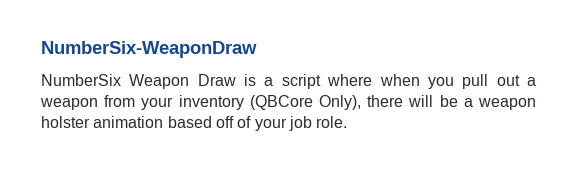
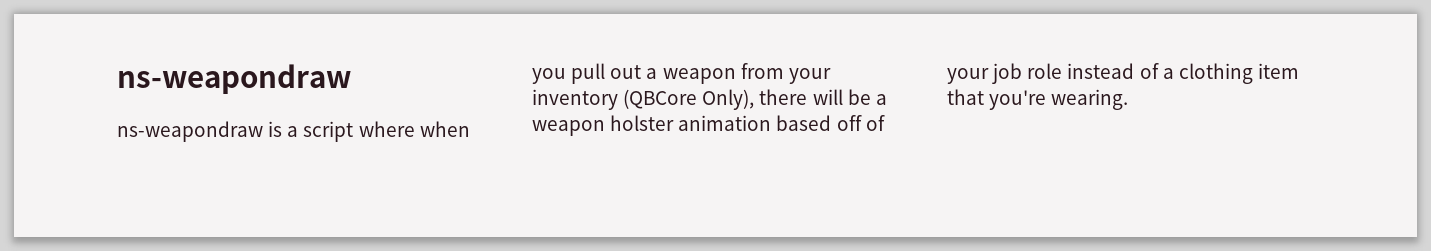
[41,41,257,58] [41,74,236,89] NumberSix-WeaponDraw // NumberSix Weapon Draw -> [117,64,351,94] [117,121,263,142] ns-weapondraw // ns-weapondraw
[316,116,348,128] role. -> [1027,63,1299,84] [947,89,1129,110] role instead of a clothing item that you're wearing.

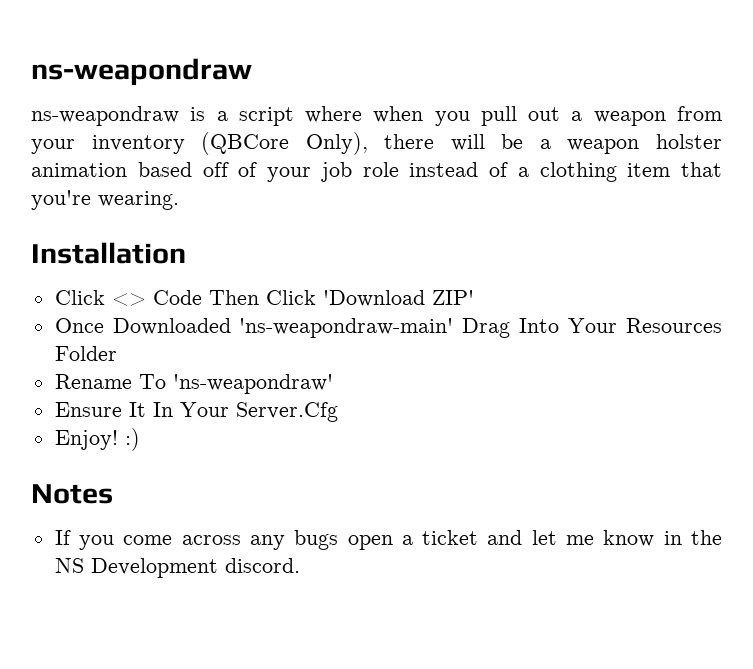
(1129, 99) none -> [31,242,186,264] [54,290,474,307] [54,318,722,338] [54,346,117,361] [54,374,333,394] [54,402,338,422] [54,428,140,451] [31,484,113,504] [54,530,723,550] [54,558,300,578] // Installation // Click <> Code Then Click 'Download ZIP' // Once Downloaded 'ns-weapondraw-main' Drag Into Your Resources Folder // Rename To 'ns-weapondraw' // Ensure It In Your Server.Cfg // Enjoy! :) // Notes // If you come across any bugs open a ticket and let me know in the NS Development discord.

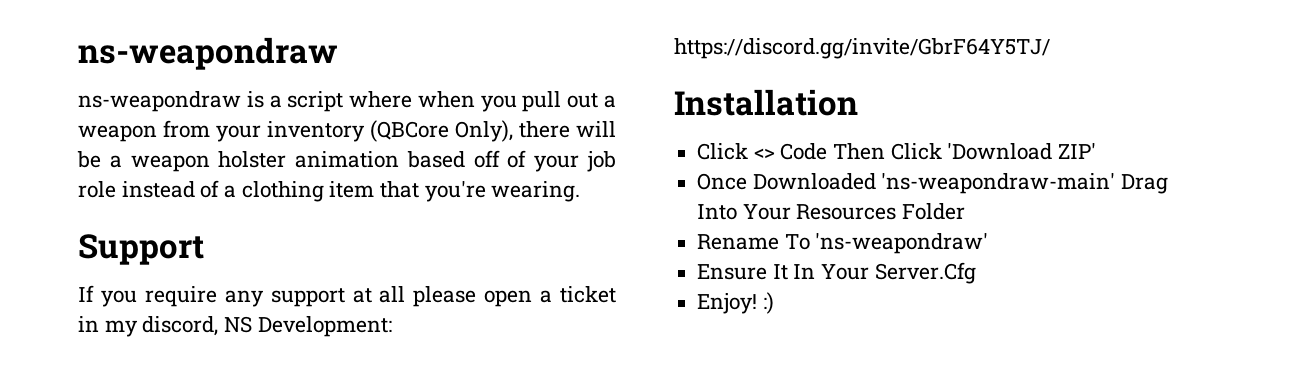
(179, 200) none -> [78,234,204,265] [78,285,616,307] [78,316,392,337] [674,38,1050,59] // Support // If you require any support at all please open a ticket in my discord, NS Development: https://discord.gg/invite/GbrF64Y5TJ/
[31,484,113,504] [54,530,723,550] [54,558,300,578] // Notes // If you come across any bugs open a ticket and let me know in the NS Development discord. -> (774, 303) none

